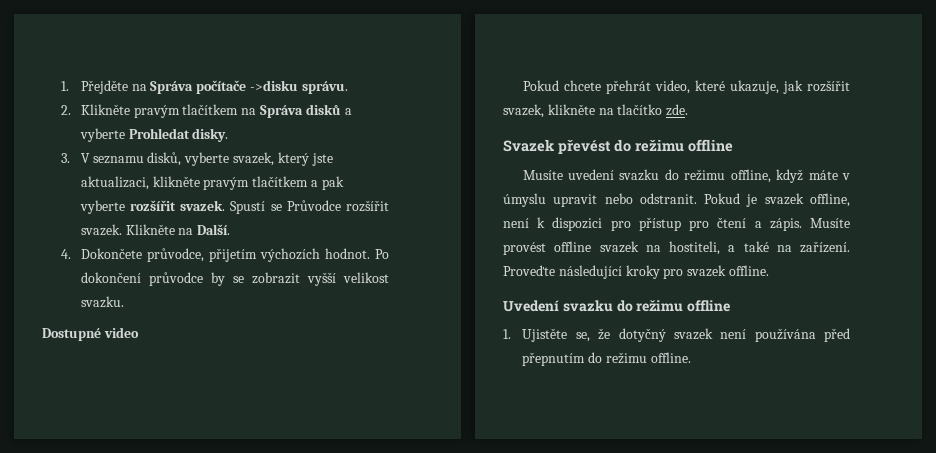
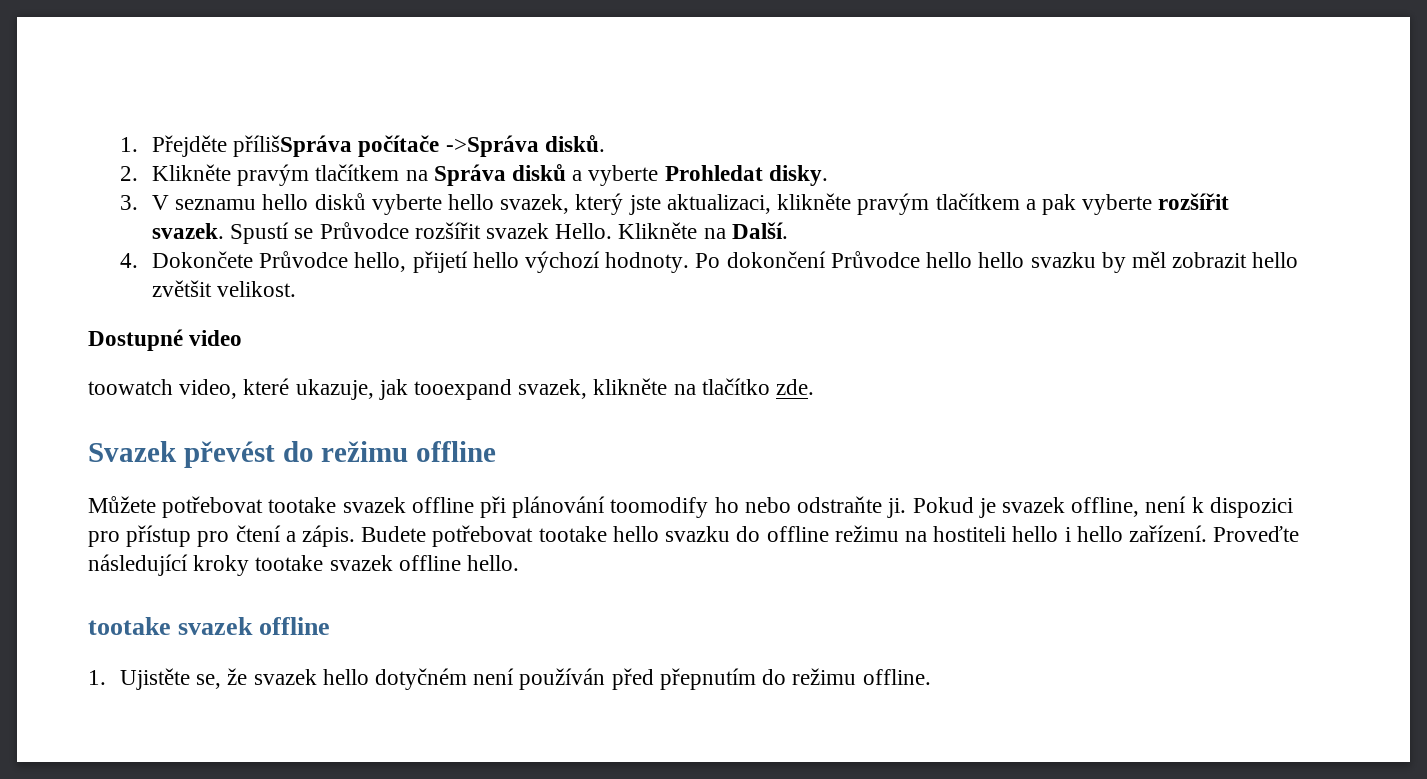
[131,80,348,94] na Správa počítače ->disku správu. -> [233,135,605,157] přílišSpráva počítače ->Správa disků.
[147,152,230,166] disků, vyberte -> [262,193,495,215] hello disků vyberte hello
[80,224,122,236] svazek. -> [486,223,613,239] svazek Hello.
[146,248,389,262] [80,272,389,286] [80,296,124,308] průvodce, přijetím výchozích hodnot. Po dokončení průvodce by se zobrazit vyšší velikost svazku. -> [259,251,1299,273] [151,280,297,297] Průvodce hello, přijetí hello výchozí hodnoty. Po dokončení Průvodce hello hello svazku by měl zobrazit hello zvětšit velikost.
[522,80,651,94] Pokud chcete přehrát -> [88,379,173,395] toowatch
[806,80,850,92] rozšířit -> [414,379,513,400] tooexpand
[522,169,850,183] [503,193,697,207] Musíte uvedení svazku do režimu offline, když máte v úmyslu upravit nebo odstranit. -> [88,496,907,518] Můžete potřebovat tootake svazek offline při plánování toomodify ho nebo odstraňte ji.
[810,218,850,228] [503,241,850,255] [503,265,769,279] [503,300,684,312] Musíte provést offline svazek na hostiteli, a také na zařízení. Proveďte následující kroky pro svazek offline. // Uvedení svazku do režimu -> [361,525,1300,547] [88,554,520,576] [88,617,254,635] Budete potřebovat tootake hello svazku do offline režimu na hostiteli hello i hello zařízení. Proveďte následující kroky tootake svazek offline hello. // tootake svazek
[618,328,816,342] dotyčný svazek není používána -> [253,668,606,690] svazek hello dotyčném není používán

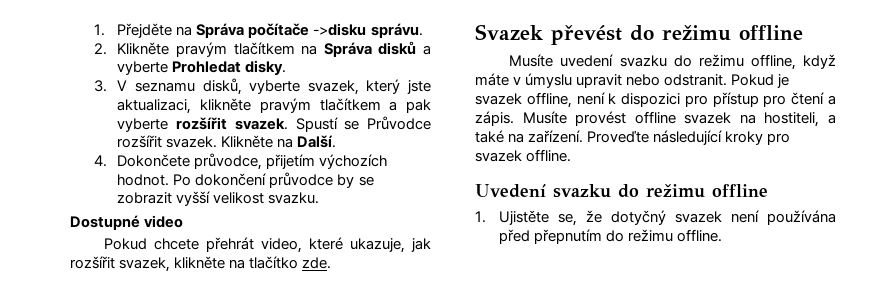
[233,135,605,157] přílišSpráva počítače ->Správa disků. -> [176,23,423,38] na Správa počítače ->disku správu.
[262,193,495,215] hello disků vyberte hello -> [202,78,301,95] disků, vyberte
[486,223,613,239] svazek Hello. -> [166,136,218,148] svazek.
[259,251,1299,273] [151,280,297,297] Průvodce hello, přijetí hello výchozí hodnoty. Po dokončení Průvodce hello hello svazku by měl zobrazit hello zvětšit velikost. -> [194,153,388,170] [117,172,374,188] [117,191,320,206] průvodce, přijetím výchozích hodnot. Po dokončení průvodce by se zobrazit vyšší velikost svazku.
[88,379,173,395] toowatch -> [104,237,255,252] Pokud chcete přehrát
[414,379,513,400] tooexpand -> [70,256,115,269] rozšířit
[88,496,907,518] Můžete potřebovat tootake svazek offline při plánování toomodify ho nebo odstraňte ji. -> [509,54,836,70] [475,73,728,88] Musíte uvedení svazku do režimu offline, když máte v úmyslu upravit nebo odstranit.
[361,525,1300,547] [88,554,520,576] [88,617,254,635] Budete potřebovat tootake hello svazku do offline režimu na hostiteli hello i hello zařízení. Proveďte následující kroky tootake svazek offline hello. // tootake svazek -> [522,111,836,127] [475,130,791,145] [475,149,572,162] [475,184,705,198] Musíte provést offline svazek na hostiteli, a také na zařízení. Proveďte následující kroky pro svazek offline. // Uvedení svazku do režimu
[253,668,606,690] svazek hello dotyčném není používán -> [610,210,836,225] dotyčný svazek není používána

